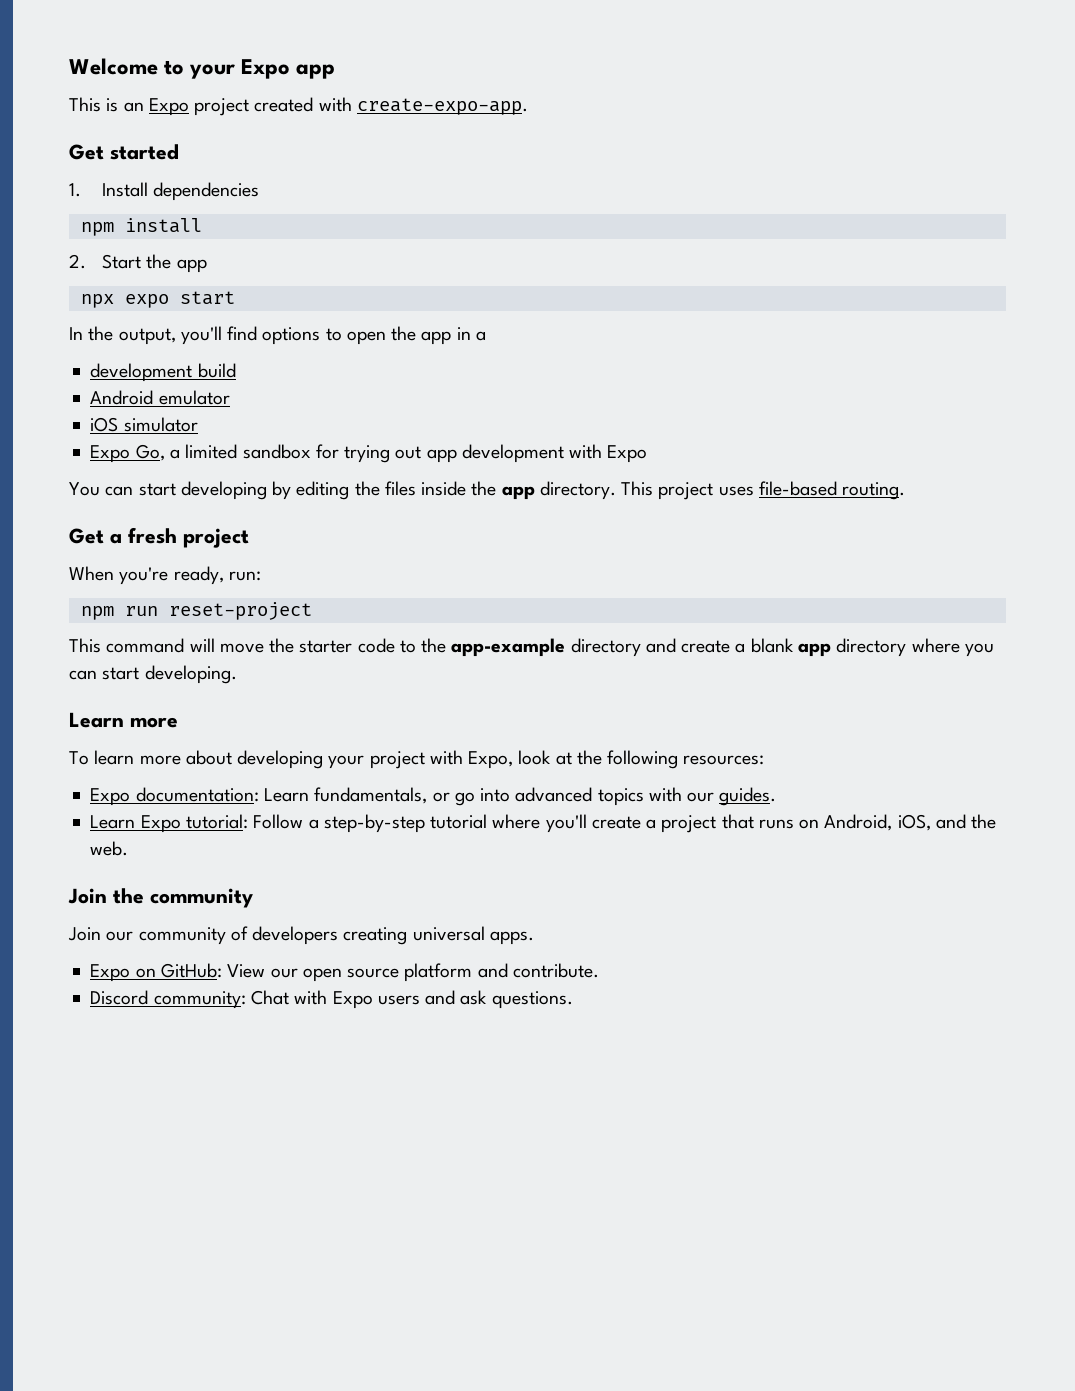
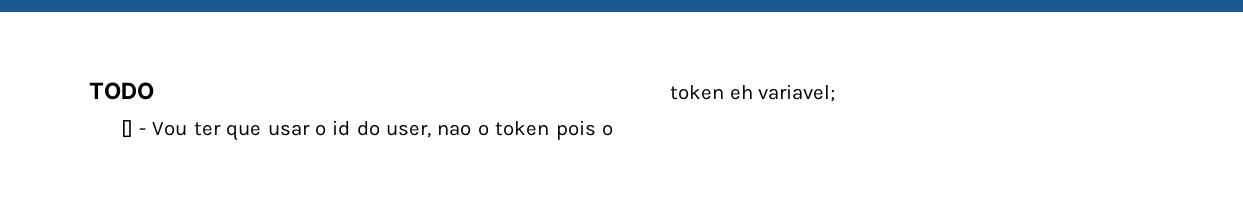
[69,58,336,79] [69,97,528,116] [69,144,179,160] [69,182,260,201] [80,218,202,236] [69,254,207,273] [80,291,235,308] [69,326,486,345] [90,363,236,382] [90,390,230,405] [90,417,198,432] [90,444,648,463] [69,481,906,500] [69,527,249,548] [69,566,261,585] [80,602,312,620] [69,638,994,657] [69,665,237,684] [69,712,178,728] [69,750,765,769] [90,787,777,806] [90,814,997,833] [90,841,129,856] [68,888,253,908] [68,926,534,945] [90,963,599,982] [90,990,573,1009] Welcome to your Expo app // This is an Expo project created with create-expo-app. // Get started // 1. Install dependencies // npm install // 2. Start the app // npx expo start // In the output, you'll find options to open the app in a // development build // Android emulator // iOS simulator // Expo Go, a limited sandbox for trying out app development with Expo // You can start developing by editing the files inside the app directory. This project uses file-based routing. // Get a fresh project // When you're ready, run: // npm run reset-project // This command will move the starter code to the app-example directory and create a blank app directory where you can start developing. // Learn more // To learn more about developing your project with Expo, look at the following resources: // Expo documentation: Learn fundamentals, or go into advanced topics with our guides. // Learn Expo tutorial: Follow a step-by-step tutorial where you'll create a project that runs on Android, iOS, and the web. // Join the community // Join our community of developers creating universal apps. // Expo on GitHub: View our open source platform and contribute. // Discord community: Chat with Expo users and ask questions. -> [89,82,154,100] [120,120,614,141] [670,84,836,102] TODO // [] - Vou ter que usar o id do user, nao o token pois o token eh variavel;

